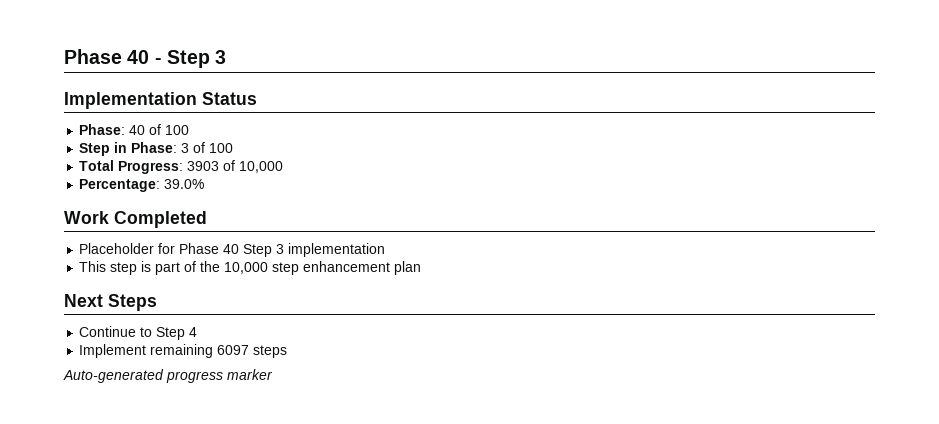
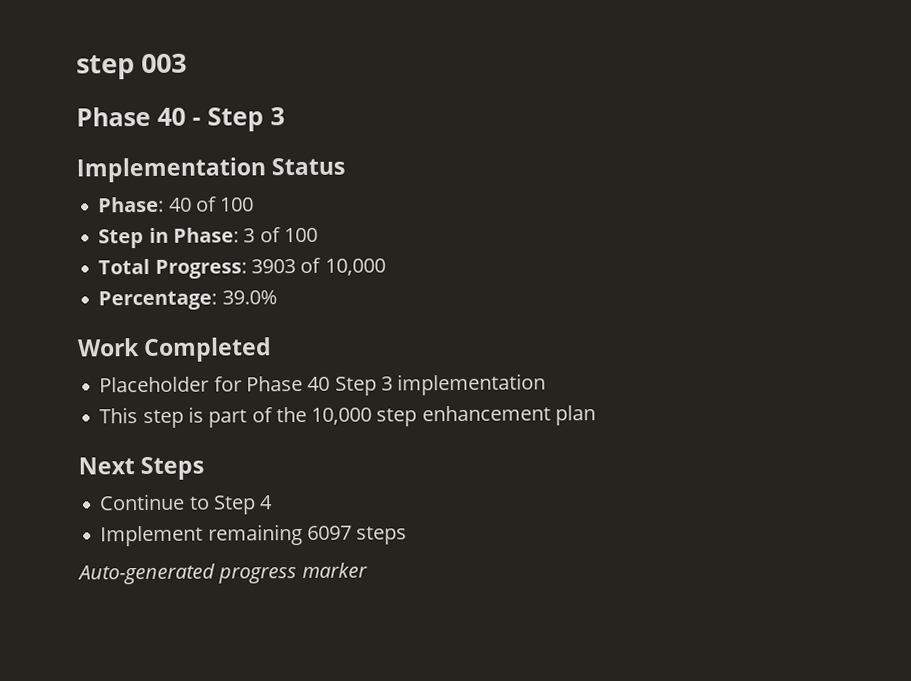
(64, 56) none -> [76,53,188,80] step 003 //

